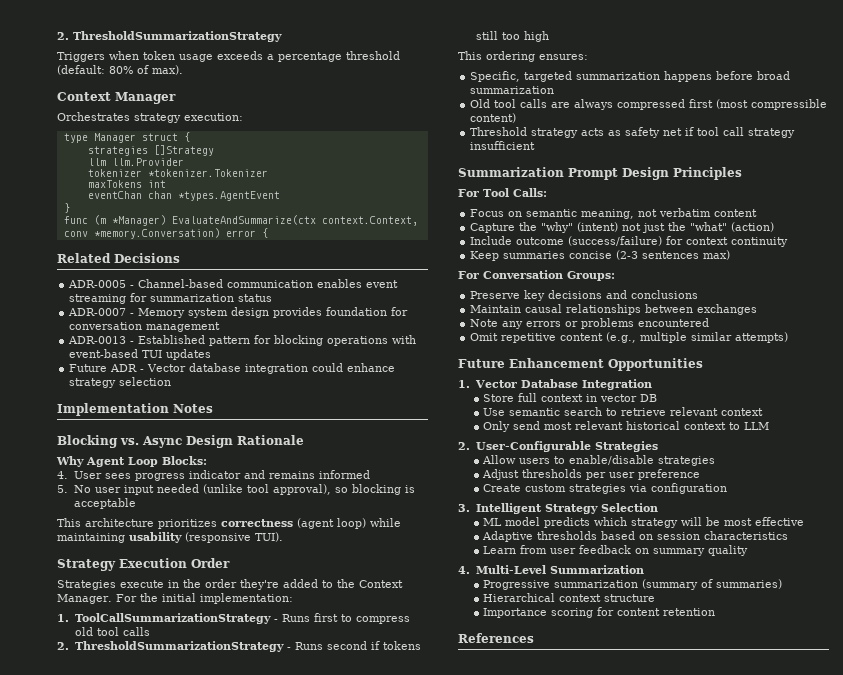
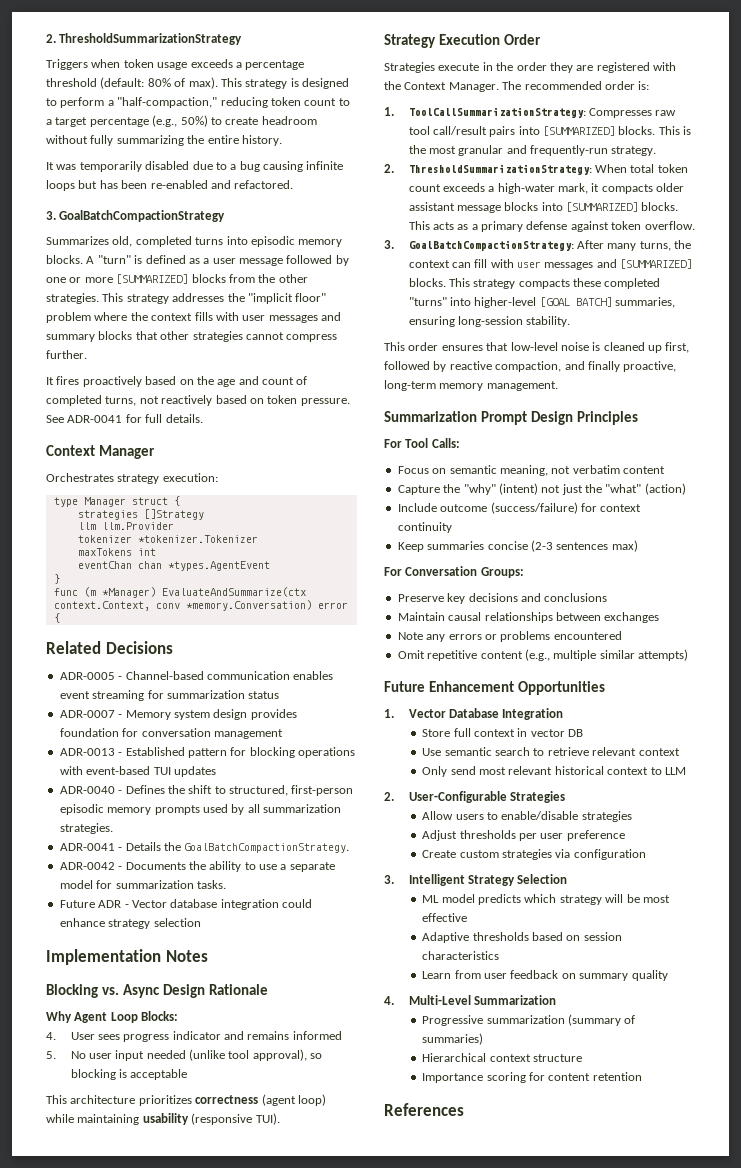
(183, 70) none -> [220,78,349,89] [46,97,350,108] [46,115,317,127] [46,135,282,146] [46,161,344,172] [46,180,294,191] [46,210,226,222] [46,236,343,247] [46,255,349,266] [46,274,308,284] [46,293,327,304] [46,312,341,323] [46,331,338,342] [46,350,87,359] [46,376,308,387] [46,395,350,406] [46,414,203,423] This strategy is designed to perform a "half-compaction," reducing token count to a target percentage (e.g., 50%) to create headroom without fully summarizing the entire history. // It was temporarily disabled due to a bug causing infinite loops but has been re-enabled and refactored. // 3. GoalBatchCompactionStrategy // Summarizes old, completed turns into episodic memory blocks. A "turn" is defined as a user message followed by one or more [SUMMARIZED] blocks from the other strategies. This strategy addresses the "implicit floor" problem where the context fills with user messages and summary blocks that other strategies cannot compress further. // It fires proactively based on the age and count of completed turns, not reactively based on token pressure. See ADR-0041 for full details.
(212, 354) none -> [59,785,354,796] [59,804,341,815] [59,823,113,834] [59,842,350,853] [59,861,335,872] [59,880,226,889] // ADR-0040 - Defines the shift to structured, first-person episodic memory prompts used by all summarization strategies. // ADR-0041 - Details the GoalBatchCompactionStrategy. // ADR-0042 - Documents the ability to use a separate model for summarization tasks.
[240,579,403,590] [57,593,293,604] [57,613,411,624] [74,627,150,636] [57,641,421,652] [475,31,549,42] [458,51,588,62] [470,71,791,82] [470,86,555,94] [470,99,828,110] [470,113,517,123] [470,127,796,138] [470,141,536,150] they're added to the Context Manager. For the initial implementation: // 1. ToolCallSummarizationStrategy - Runs first to compress old tool calls // 2. ThresholdSummarizationStrategy - Runs second if tokens still too high // This ordering ensures: // Specific, targeted summarization happens before broad summarization // Old tool calls are always compressed first (most compressible content) // Threshold strategy acts as safety net if tool call strategy insufficient -> [549,62,676,73] [384,81,650,92] [384,107,677,118] [408,126,692,137] [408,145,657,156] [384,164,688,175] [408,183,685,194] [408,202,679,213] [408,221,695,232] [384,240,692,251] [408,259,693,270] [408,278,661,289] [408,297,676,308] [408,316,571,327] [384,342,690,353] [384,361,677,372] [384,380,558,391] they are registered with the Context Manager. The recommended order is: // 1. ToolCallSummarizationStrategy: Compresses raw tool call/result pairs into [SUMMARIZED] blocks. This is the most granular and frequently-run strategy. // 2. ThresholdSummarizationStrategy: When total token count exceeds a high-water mark, it compacts older assistant message blocks into [SUMMARIZED] blocks. This acts as a primary defense against token overflow. // 3. GoalBatchCompactionStrategy: After many turns, the context can fill with user messages and [SUMMARIZED] blocks. This strategy compacts these completed "turns" into higher-level [GOAL BATCH] summaries, ensuring long-session stability. // This order ensures that low-level noise is cleaned up first, followed by reactive compaction, and finally proactive, long-term memory management.

